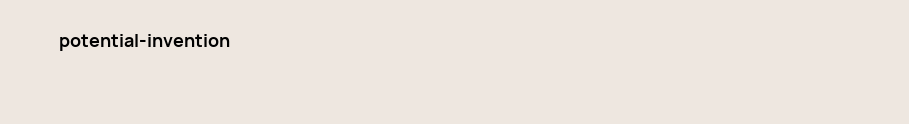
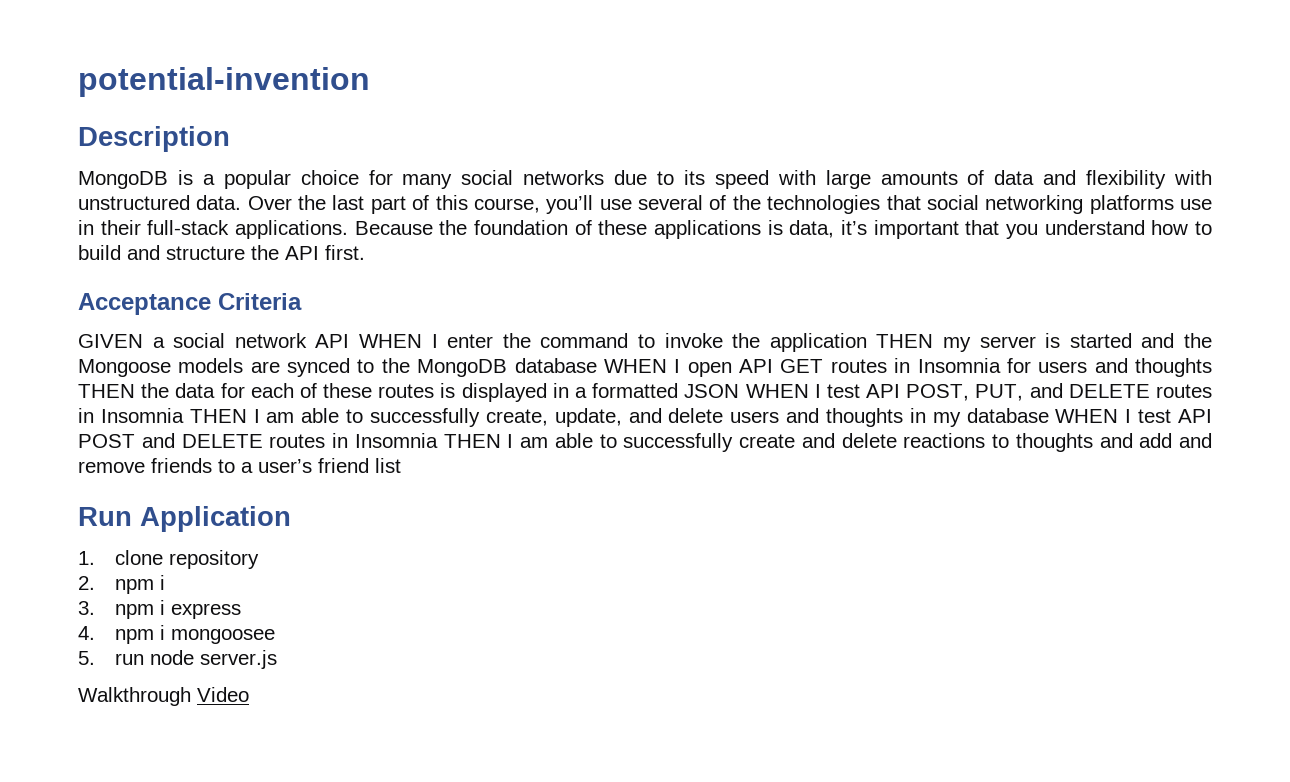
(230, 42) none -> [78,126,230,152] [78,170,1212,189] [78,195,1212,214] [78,220,1212,239] [78,245,365,260] [78,293,302,315] [78,333,1212,352] [78,358,1212,377] [78,383,1212,402] [78,408,1213,427] [78,433,1212,452] [78,458,401,473] [78,506,291,532] [78,550,259,569] [78,575,165,594] [78,600,241,619] [78,625,275,644] [78,650,277,669] [78,687,249,706] // Description // MongoDB is a popular choice for many social networks due to its speed with large amounts of data and flexibility with unstructured data. Over the last part of this course, you’ll use several of the technologies that social networking platforms use in their full-stack applications. Because the foundation of these applications is data, it’s important that you understand how to build and structure the API first. // Acceptance Criteria // GIVEN a social network API WHEN I enter the command to invoke the application THEN my server is started and the Mongoose models are synced to the MongoDB database WHEN I open API GET routes in Insomnia for users and thoughts THEN the data for each of these routes is displayed in a formatted JSON WHEN I test API POST, PUT, and DELETE routes in Insomnia THEN I am able to successfully create, update, and delete users and thoughts in my database WHEN I test API POST and DELETE routes in Insomnia THEN I am able to successfully create and delete reactions to thoughts and add and remove friends to a user’s friend list // Run Application // 1. clone repository // 2. npm i // 3. npm i express // 4. npm i mongoosee // 5. run node server.js // Walkthrough Video

